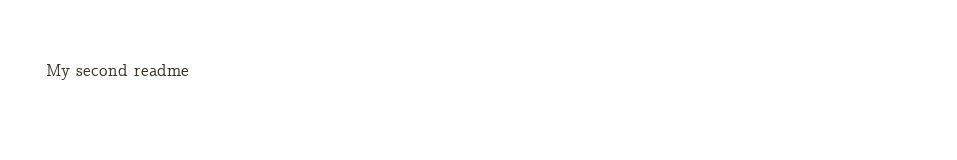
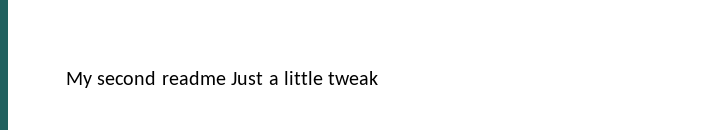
(189, 70) none -> [231,71,379,85] Just a little tweak

